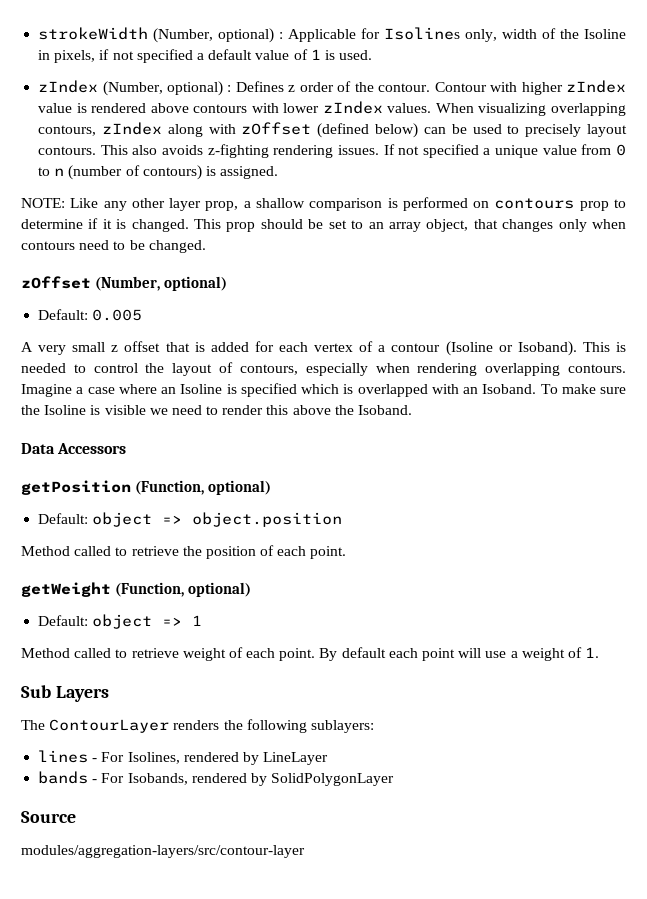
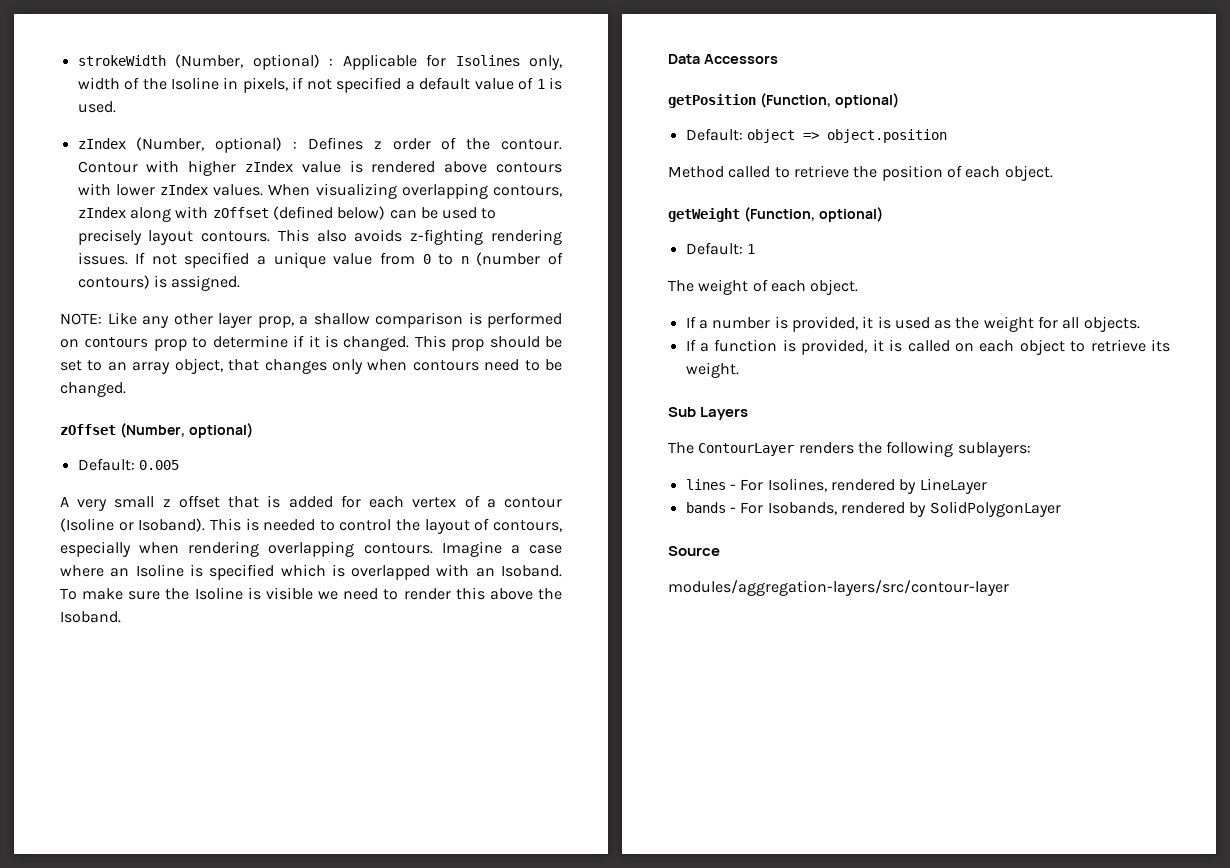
[310,546,347,559] point. -> [1004,165,1053,181] object.
[92,614,183,629] object => -> (743, 248) none
[21,647,600,661] Method called to retrieve weight of each point. By default each point will use a weight of 1. -> [668,279,859,295] [685,316,1140,332] [685,339,1170,355] [685,362,739,378] The weight of each object. // If a number is provided, it is used as the weight for all objects. // If a function is provided, it is called on each object to retrieve its weight.

